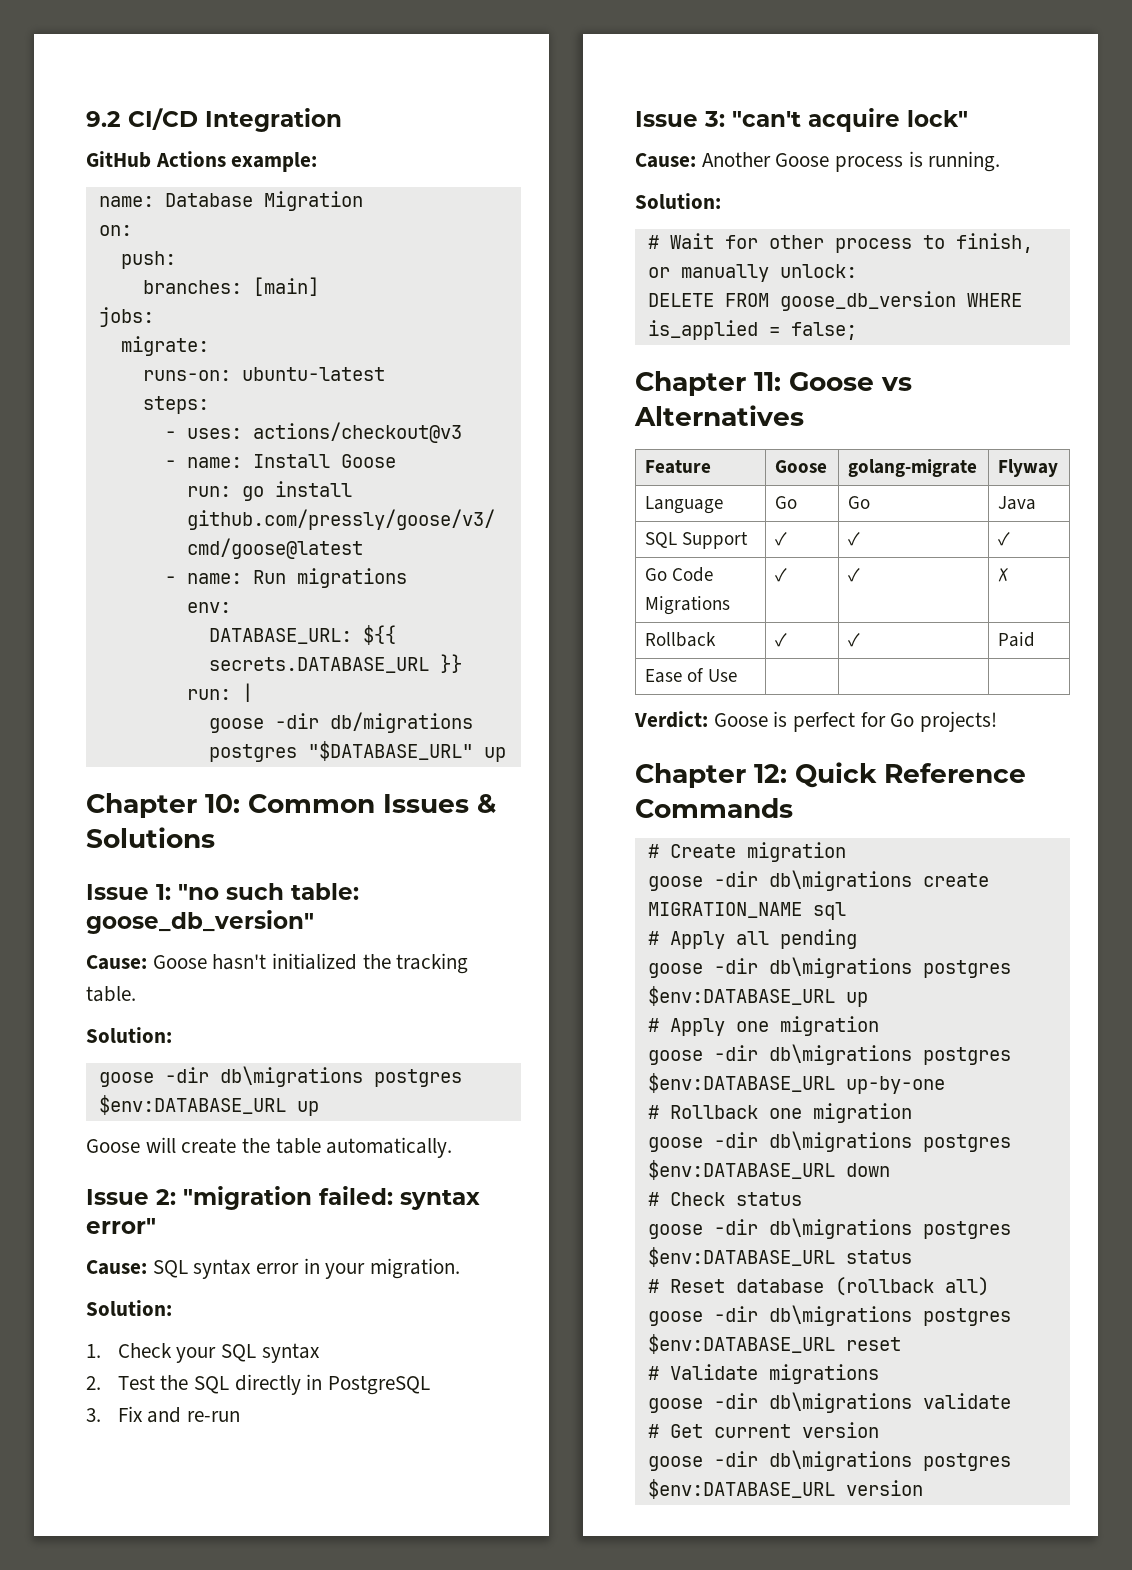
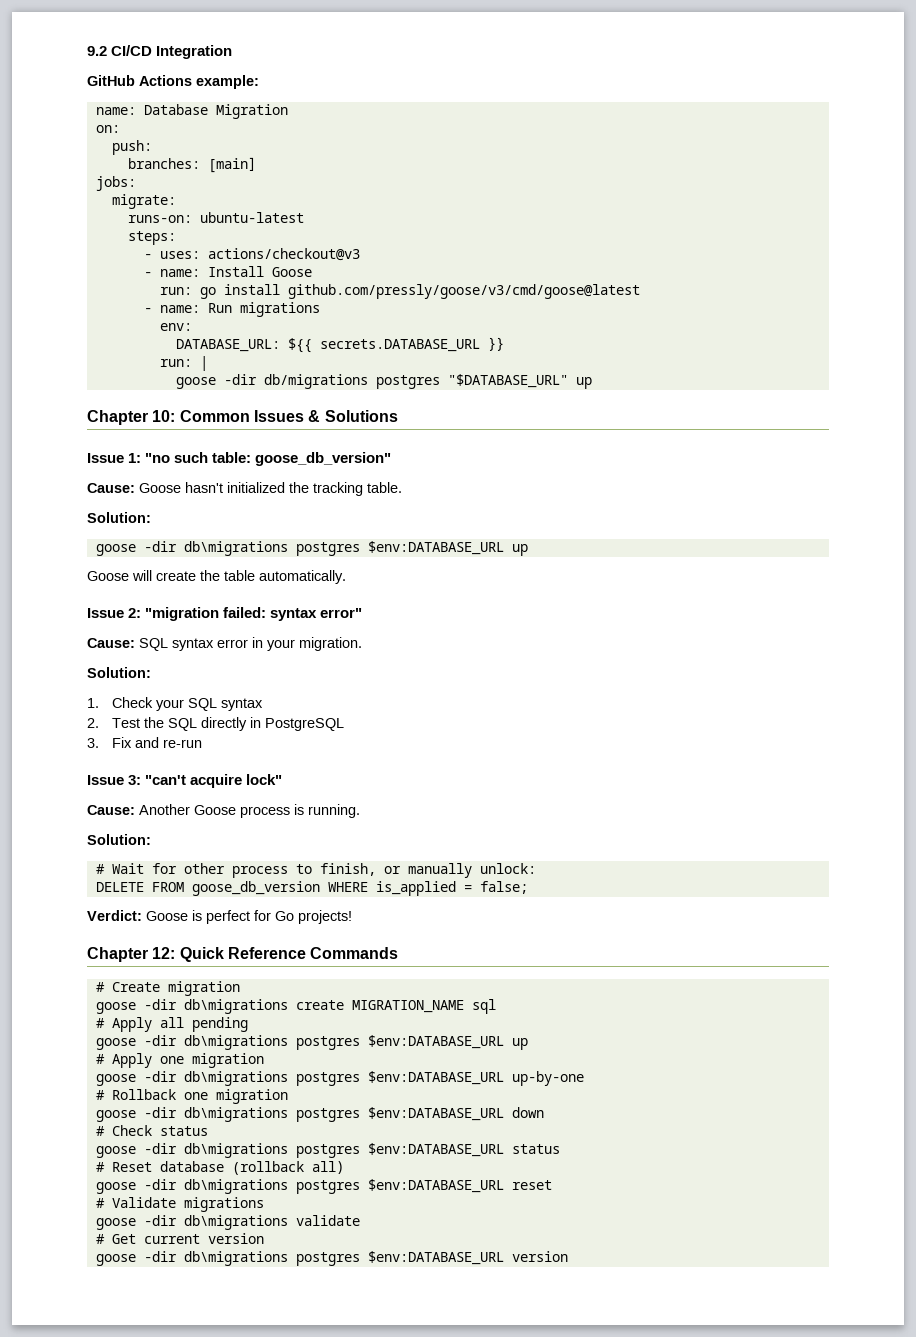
[635,371,912,396] [634,405,804,426] [644,460,711,474] [774,460,827,473] [847,459,977,477] [997,459,1058,477] [644,496,723,514] [774,496,797,509] [847,496,870,509] [997,496,1036,510] [644,532,748,549] [774,532,787,546] [847,532,860,546] [997,532,1010,546] [644,567,713,582] [644,596,730,615] [774,568,787,582] [847,568,860,582] [997,568,1008,582] [644,632,716,647] [774,633,787,647] [847,633,860,647] [997,632,1035,647] [644,668,738,683] // Chapter 11: Goose vs Alternatives // Feature | Goose | golang-migrate | Flyway // Language | Go | Go | Java // SQL Support | ✓ | ✓ | ✓ // Go Code Migrations | ✓ | ✓ | ✗ // Rollback | ✓ | ✓ | Paid // Ease of Use | | | -> (528, 887) none

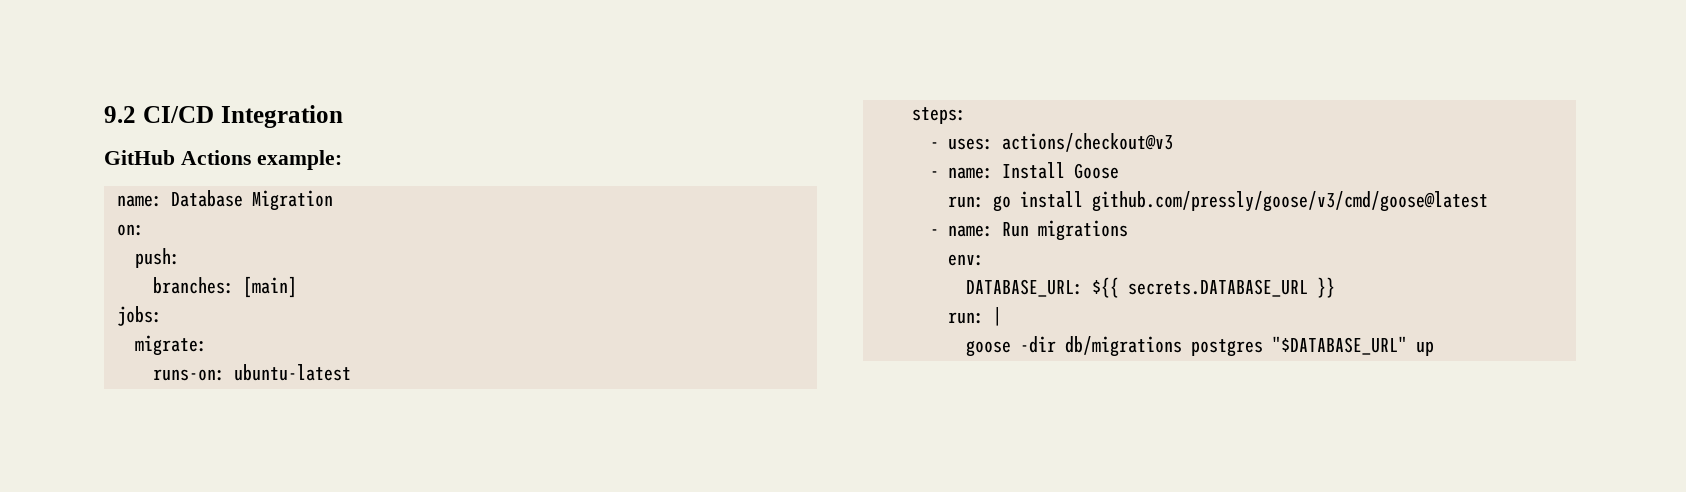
[87,410,398,425] [87,452,392,466] [87,482,402,496] [87,512,151,523] [95,541,528,556] [87,570,346,584] [87,607,363,621] [87,637,362,651] [87,667,151,678] [87,697,263,711] [87,717,344,731] [87,737,202,748] [87,774,283,788] [87,804,360,818] [87,834,151,845] [95,863,536,878] [95,881,528,896] [87,910,352,924] [87,947,399,962] [95,981,240,996] [95,999,496,1014] [95,1017,248,1032] [95,1035,528,1050] [95,1053,264,1068] [95,1071,584,1086] [95,1089,288,1104] [95,1107,544,1122] [95,1125,208,1136] [95,1143,560,1158] [95,1161,344,1175] [95,1179,552,1194] [95,1197,264,1212] [95,1215,360,1230] [95,1233,264,1244] [95,1251,568,1266] // Chapter 10: Common Issues & Solutions // Issue 1: "no such table: goose_db_version" // Cause: Goose hasn't initialized the tracking table. // Solution: // goose -dir db\migrations postgres $env:DATABASE_URL up // Goose will create the table automatically. // Issue 2: "migration failed: syntax error" // Cause: SQL syntax error in your migration. // Solution: // 1. Check your SQL syntax // 2. Test the SQL directly in PostgreSQL // 3. Fix and re-run // Issue 3: "can't acquire lock" // Cause: Another Goose process is running. // Solution: // # Wait for other process to finish, or manually unlock: // DELETE FROM goose_db_version WHERE is_applied = false; // Verdict: Goose is perfect for Go projects! // Chapter 12: Quick Reference Commands // # Create migration // goose -dir db\migrations create MIGRATION_NAME sql // # Apply all pending // goose -dir db\migrations postgres $env:DATABASE_URL up // # Apply one migration // goose -dir db\migrations postgres $env:DATABASE_URL up-by-one // # Rollback one migration // goose -dir db\migrations postgres $env:DATABASE_URL down // # Check status // goose -dir db\migrations postgres $env:DATABASE_URL status // # Reset database (rollback all) // goose -dir db\migrations postgres $env:DATABASE_URL reset // # Validate migrations // goose -dir db\migrations validate // # Get current version // goose -dir db\migrations postgres $env:DATABASE_URL version -> (1434, 348) none

